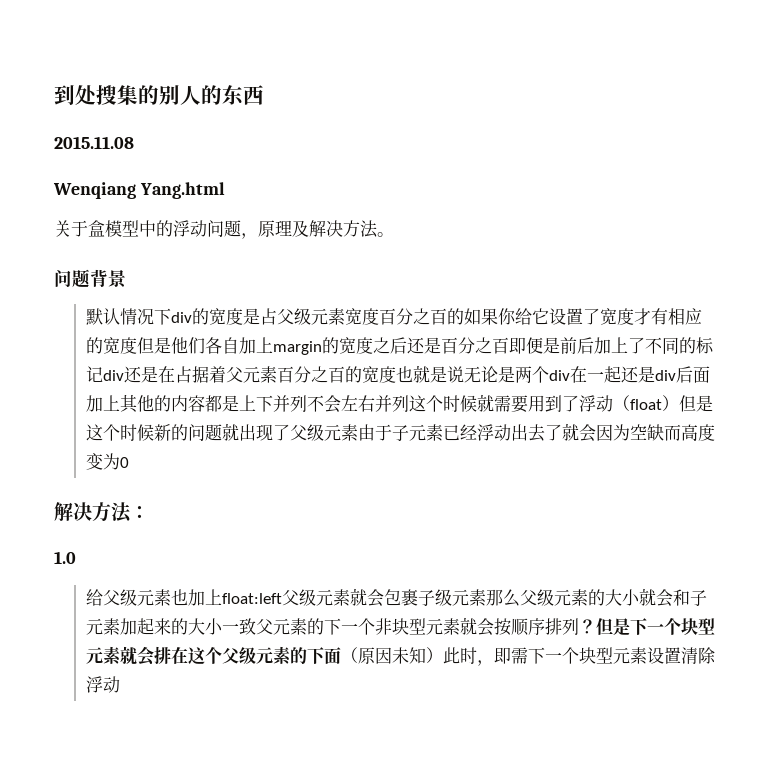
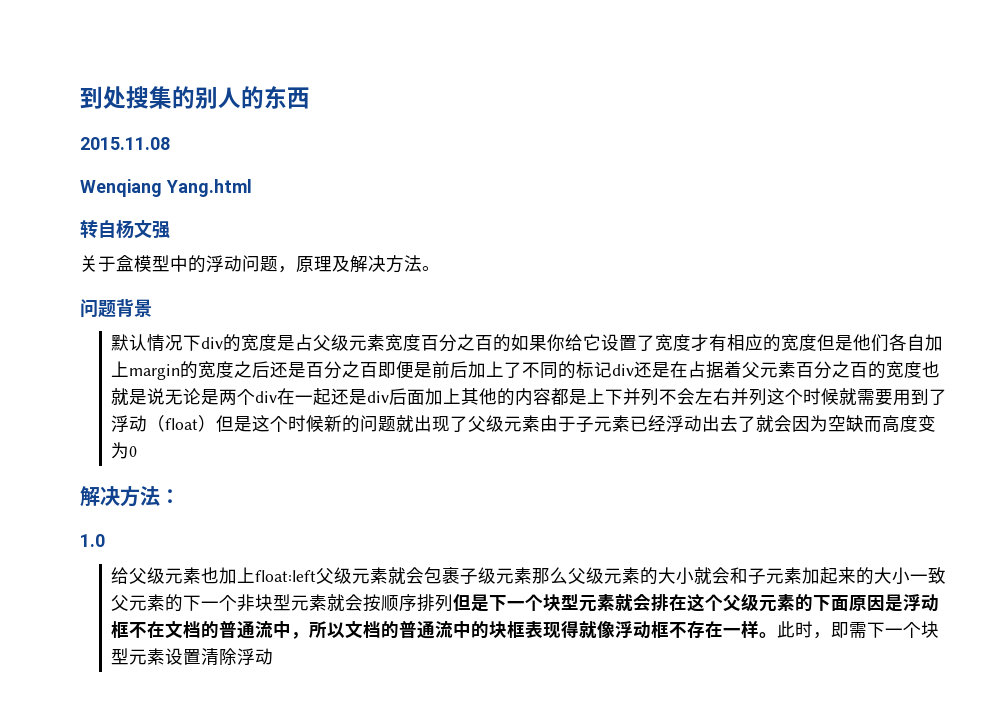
(225, 190) none -> [80,220,170,239] // 转自杨文强
[578,619,596,634] ？ -> (454, 603) none
[340,647,443,664] （原因未知） -> [849,594,940,612] [111,620,778,639] 原因是浮动框不在文档的普通流中，所以文档的普通流中的块框表现得就像浮动框不存在一样。

